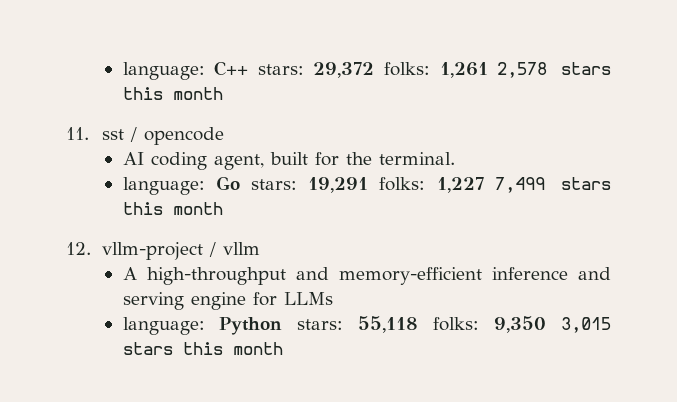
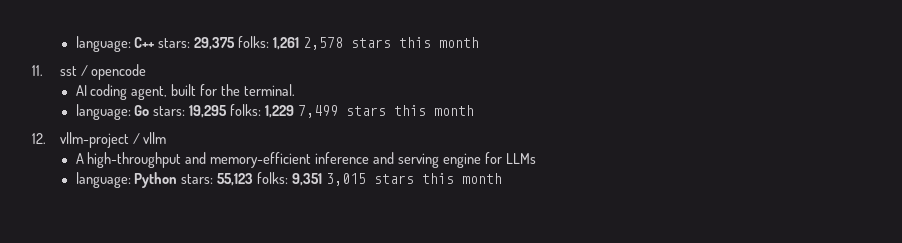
[313,62,375,78] 29,372 -> [194,37,236,50] 29,375
[308,177,484,193] 19,291 folks: 1,227 -> [189,104,295,118] 19,295 folks: 1,229
[358,316,547,333] 55,118 folks: 9,350 -> [217,172,323,186] 55,123 folks: 9,351

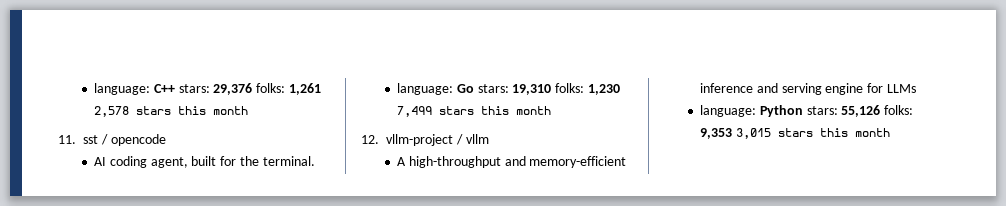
[194,37,236,50] 29,375 -> [213,83,253,95] 29,376
[189,104,295,118] 19,295 folks: 1,229 -> [512,83,621,95] 19,310 folks: 1,230
[217,172,323,186] 55,123 folks: 9,351 -> [841,105,914,117] [700,128,733,139] 55,126 folks: 9,353

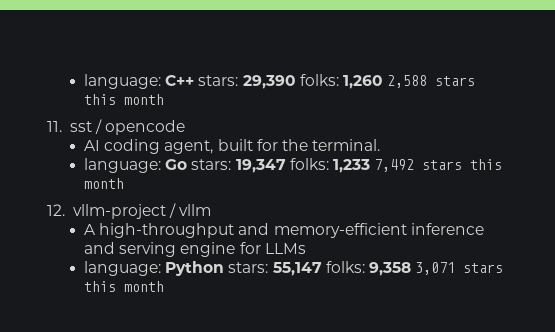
[213,83,322,95] [94,106,130,117] 29,376 folks: 1,261 2,578 -> [242,74,428,89] 29,390 folks: 1,260 2,588
[512,83,621,95] [397,106,433,117] 19,310 folks: 1,230 7,499 -> [235,158,415,173] 19,347 folks: 1,233 7,492
[841,105,914,117] [700,128,771,139] 55,126 folks: 9,353 3,015 -> [272,261,456,276] 55,147 folks: 9,358 3,071

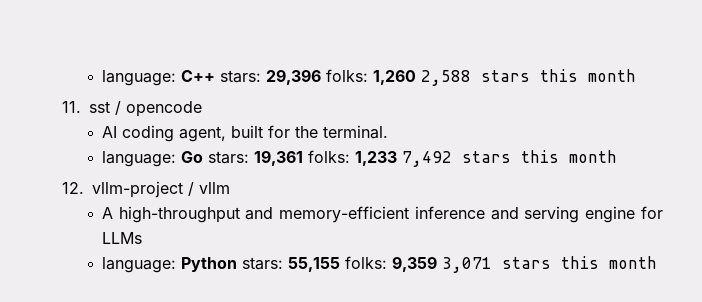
[242,75,296,89] 29,390 -> [265,69,321,85] 29,396
[235,159,286,173] 19,347 -> [253,150,303,166] 19,361
[272,261,411,276] 55,147 folks: 9,358 -> [287,256,437,272] 55,155 folks: 9,359

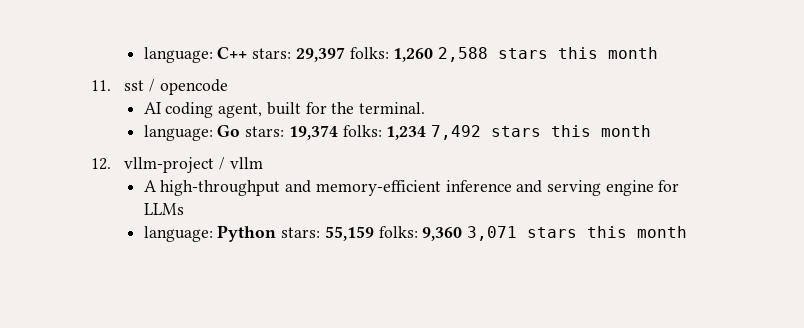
[265,69,321,85] 29,396 -> [295,47,345,62] 29,397
[253,150,397,166] 19,361 folks: 1,233 -> [288,125,427,140] 19,374 folks: 1,234
[287,256,437,272] 55,155 folks: 9,359 -> [324,226,463,241] 55,159 folks: 9,360

